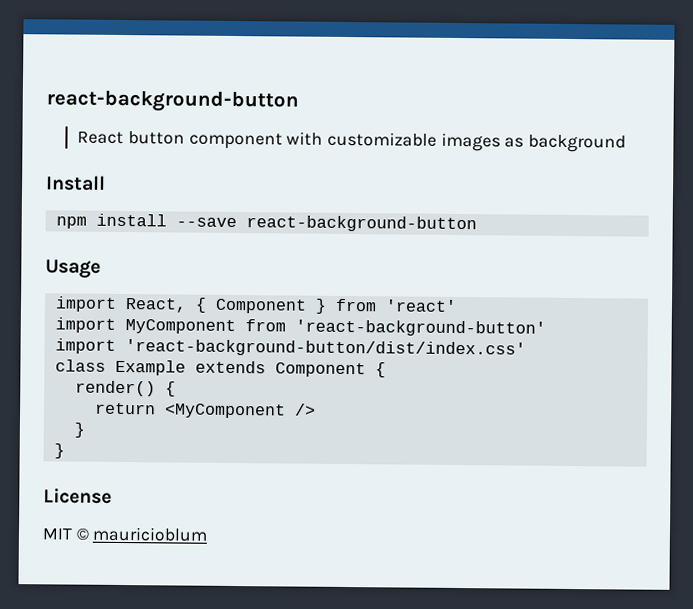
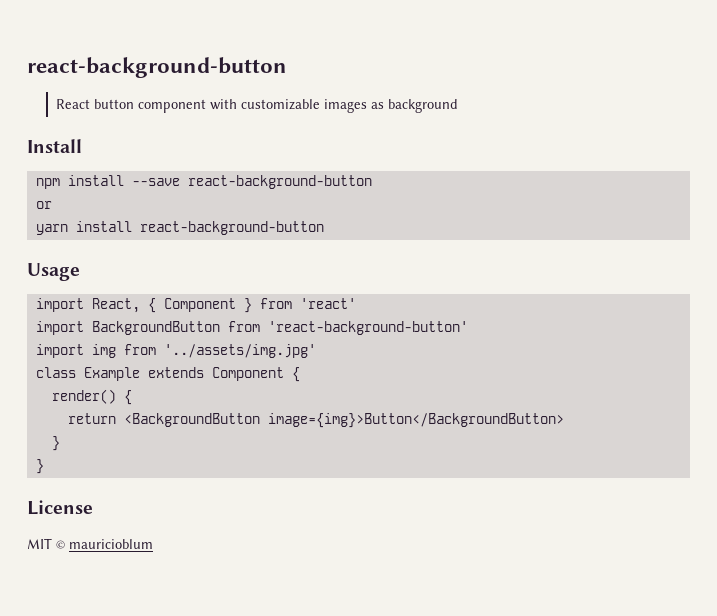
(477, 224) none -> [35,201,52,209] [35,221,324,235] // or // yarn install react-background-button
[124,319,236,335] MyComponent -> [91,321,220,335] BackgroundButton
[124,339,526,358] 'react-background-button/dist/index.css' -> [91,344,316,358] img from '../assets/img.jpg'
[163,403,316,419] <MyComponent /> -> [123,413,564,428] <BackgroundButton image={img}>Button</BackgroundButton>

